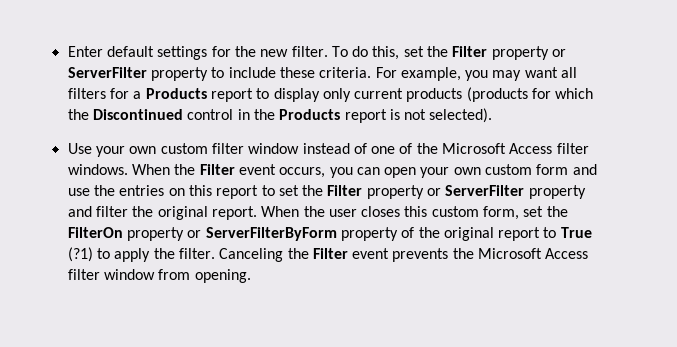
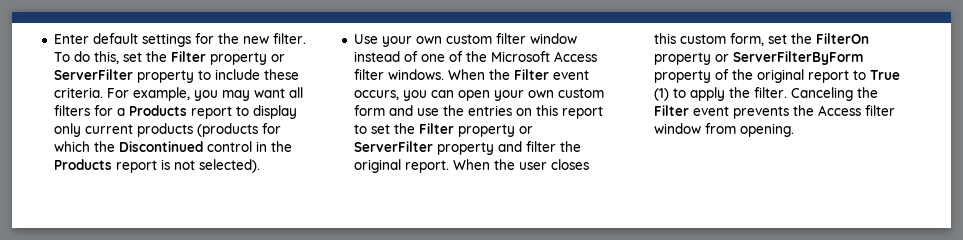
[67,247,93,262] (?1) -> [653,88,669,101] (1)
[478,248,543,259] Microsoft -> (814, 110) none

